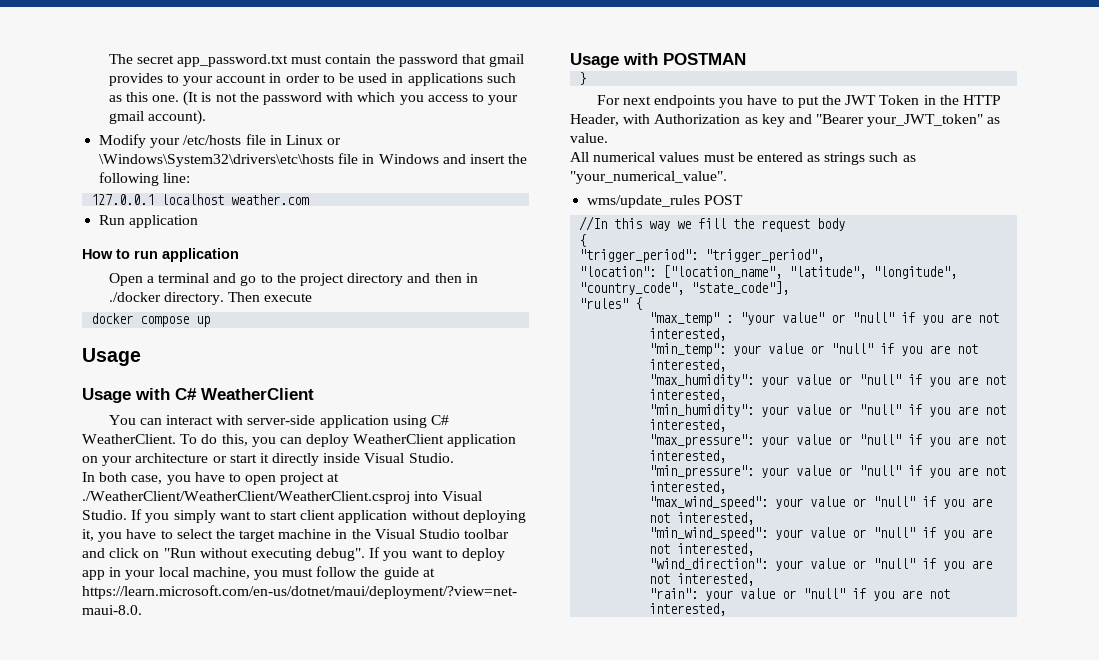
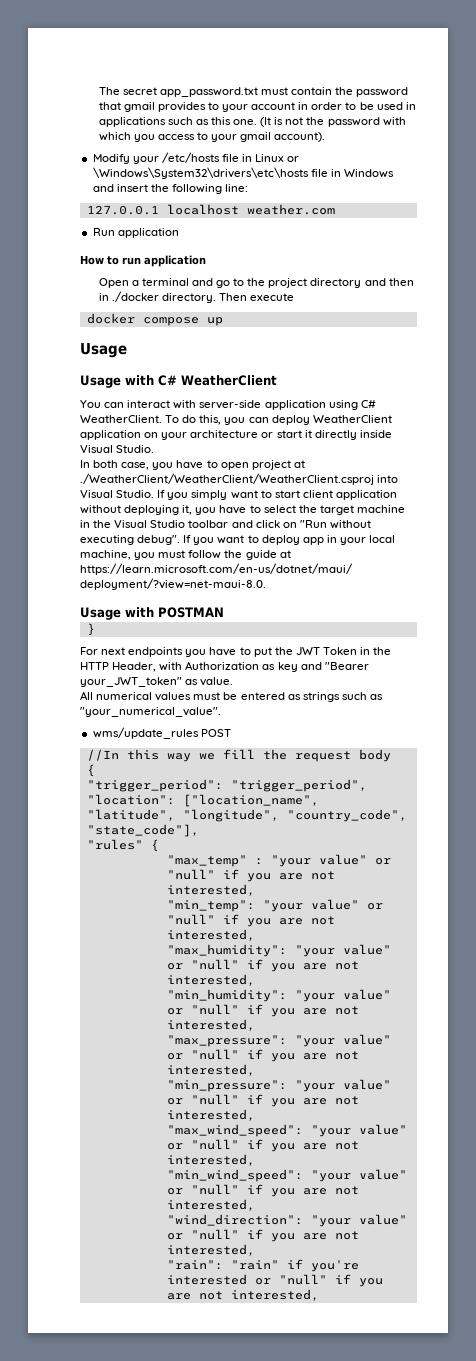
[733,343,804,356] your value -> [262,899,359,912] "your value"
[761,374,832,387] your value -> [294,944,391,957] "your value"
[761,404,832,417] your value -> [294,989,391,1002] "your value"
[761,434,832,447] your value -> [294,1034,391,1047] "your value"
[761,465,832,478] your value -> [294,1079,391,1092] "your value"
[775,496,846,509] your value -> [310,1124,407,1137] "your value"
[775,527,846,540] your value -> [310,1169,407,1182] "your value"
[775,558,846,571] your value -> [310,1214,407,1227] "your value"
[705,588,776,601] your value -> [230,1259,359,1272] [166,1274,247,1285] "rain" if you're interested

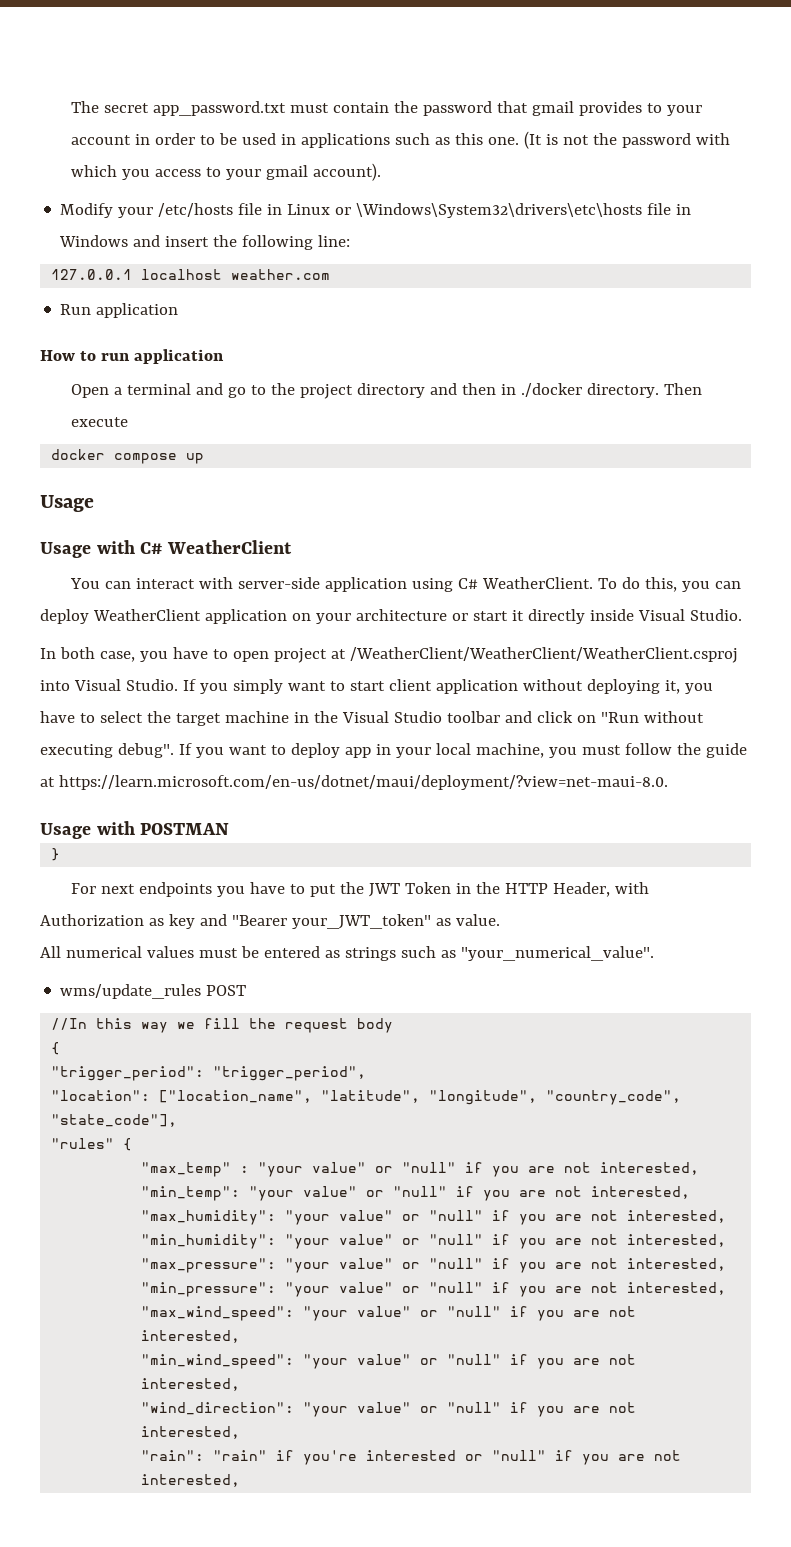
[80,473,374,485] ./WeatherClient/WeatherClient/WeatherClient.csproj -> [349,647,738,663] /WeatherClient/WeatherClient/WeatherClient.csproj

